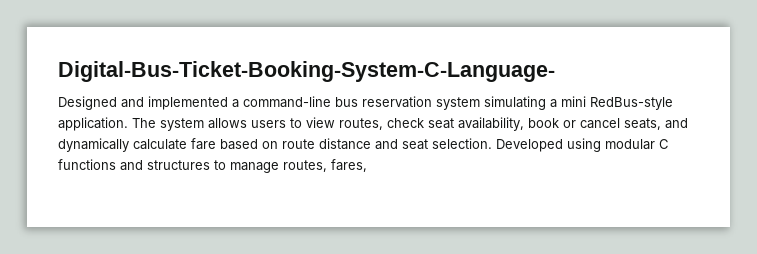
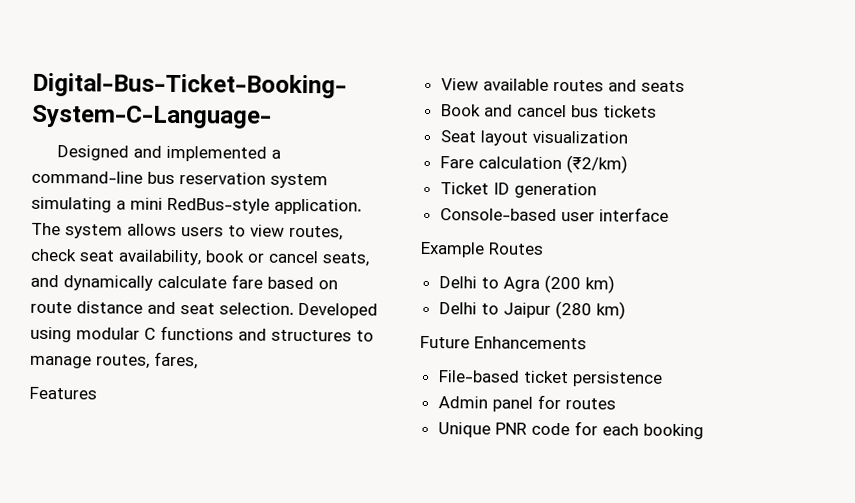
(367, 165) none -> [29,386,97,400] [440,78,685,93] [440,104,657,118] [439,130,628,146] [439,155,628,174] [439,182,597,199] [439,207,669,222] [420,241,544,258] [438,274,615,294] [438,300,626,320] [420,335,587,350] [437,370,663,387] [437,394,616,412] [437,421,704,440] // Features // View available routes and seats // Book and cancel bus tickets // Seat layout visualization // Fare calculation (₹2/km) // Ticket ID generation // Console-based user interface // Example Routes // Delhi to Agra (200 km) // Delhi to Jaipur (280 km) // Future Enhancements // File-based ticket persistence // Admin panel for routes // Unique PNR code for each booking

